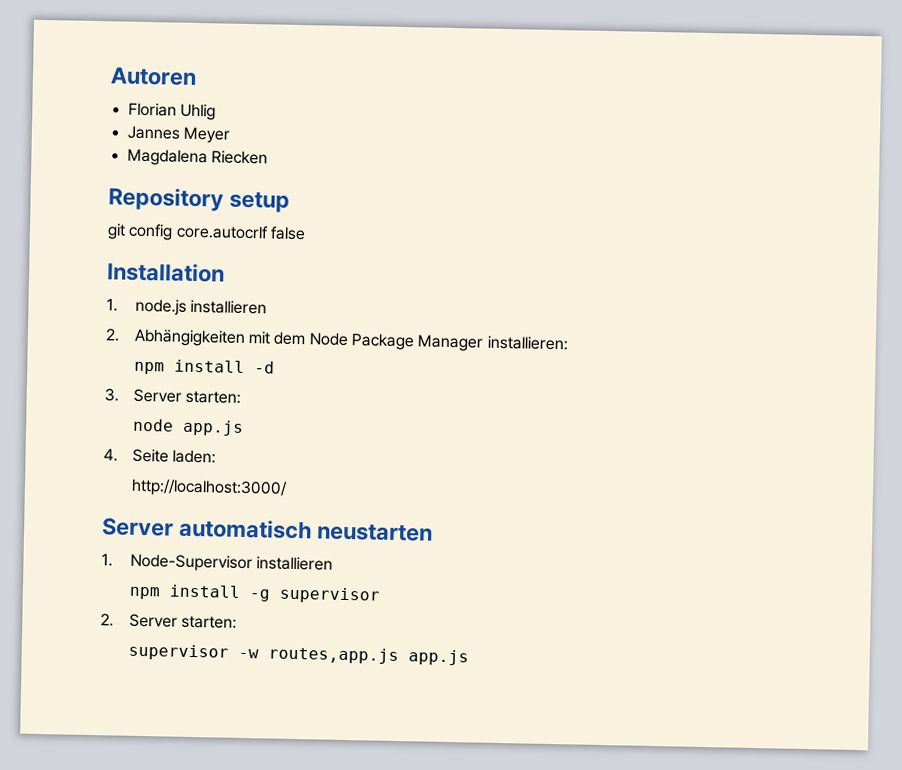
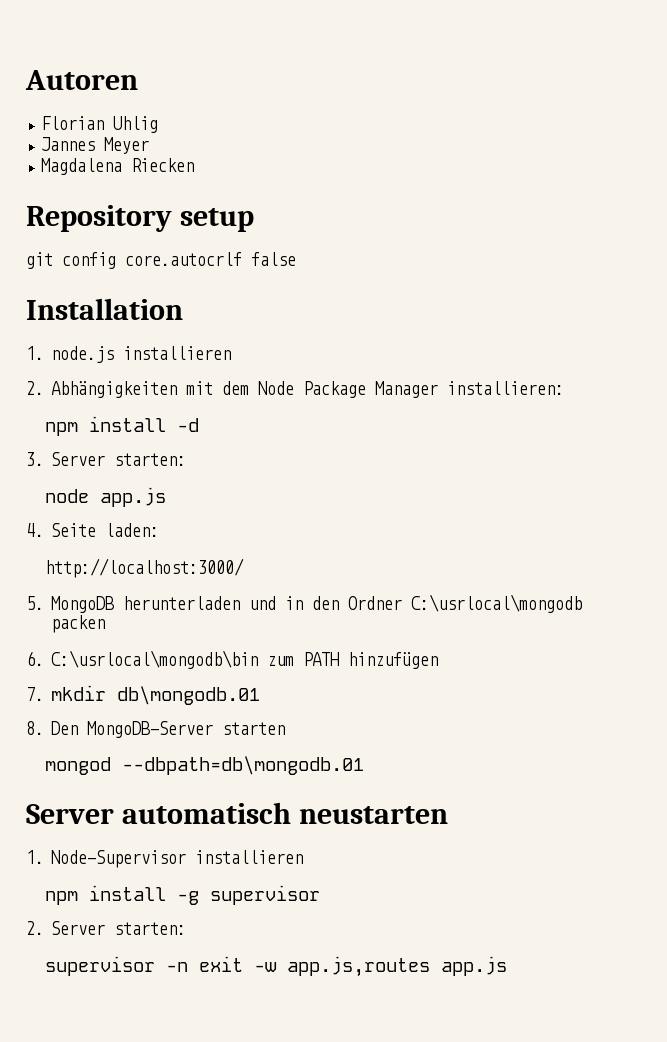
(288, 488) none -> [26,594,582,613] [51,615,105,633] [26,650,438,669] [26,685,260,705] [26,721,285,738] [44,756,364,775] // 5. MongoDB herunterladen und in den Ordner C:\usrlocal\mongodb packen // 6. C:\usrlocal\mongodb\bin zum PATH hinzufügen // 7. mkdir db\mongodb.01 // 8. Den MongoDB-Server starten // mongod --dbpath=db\mongodb.01
[237,646,399,665] -w routes,app.js -> [165,956,430,977] -n exit -w app.js,routes

